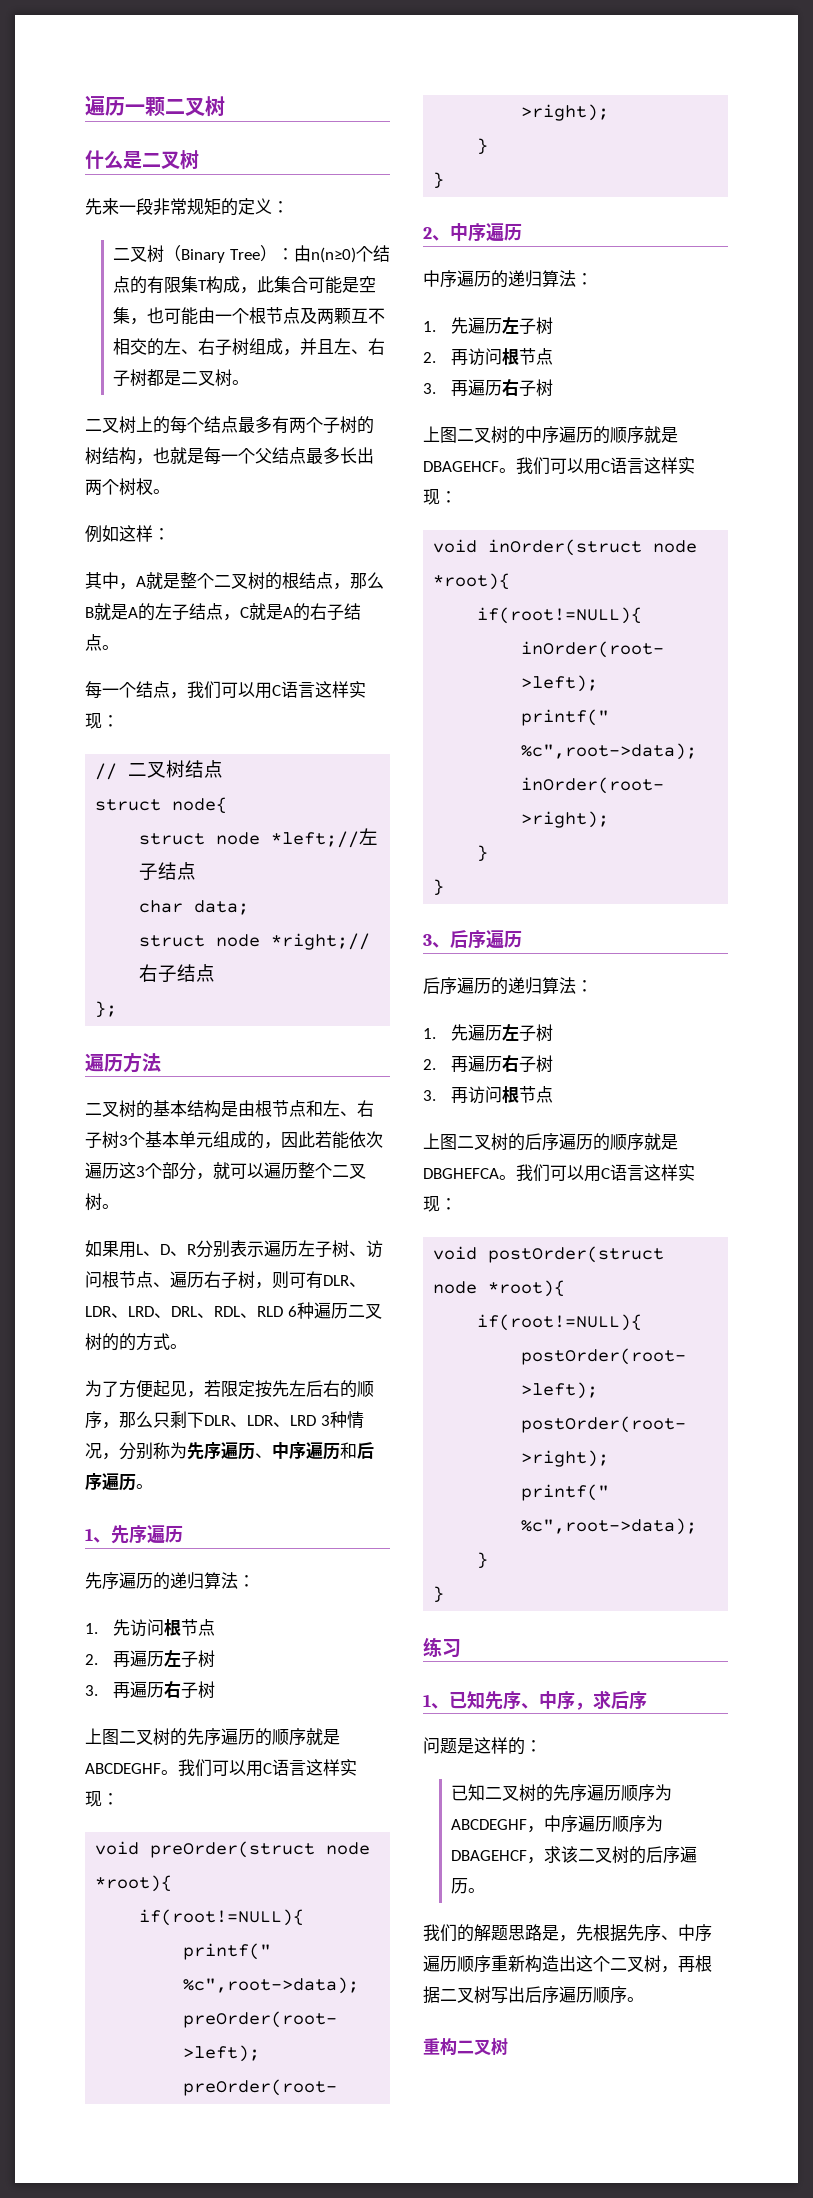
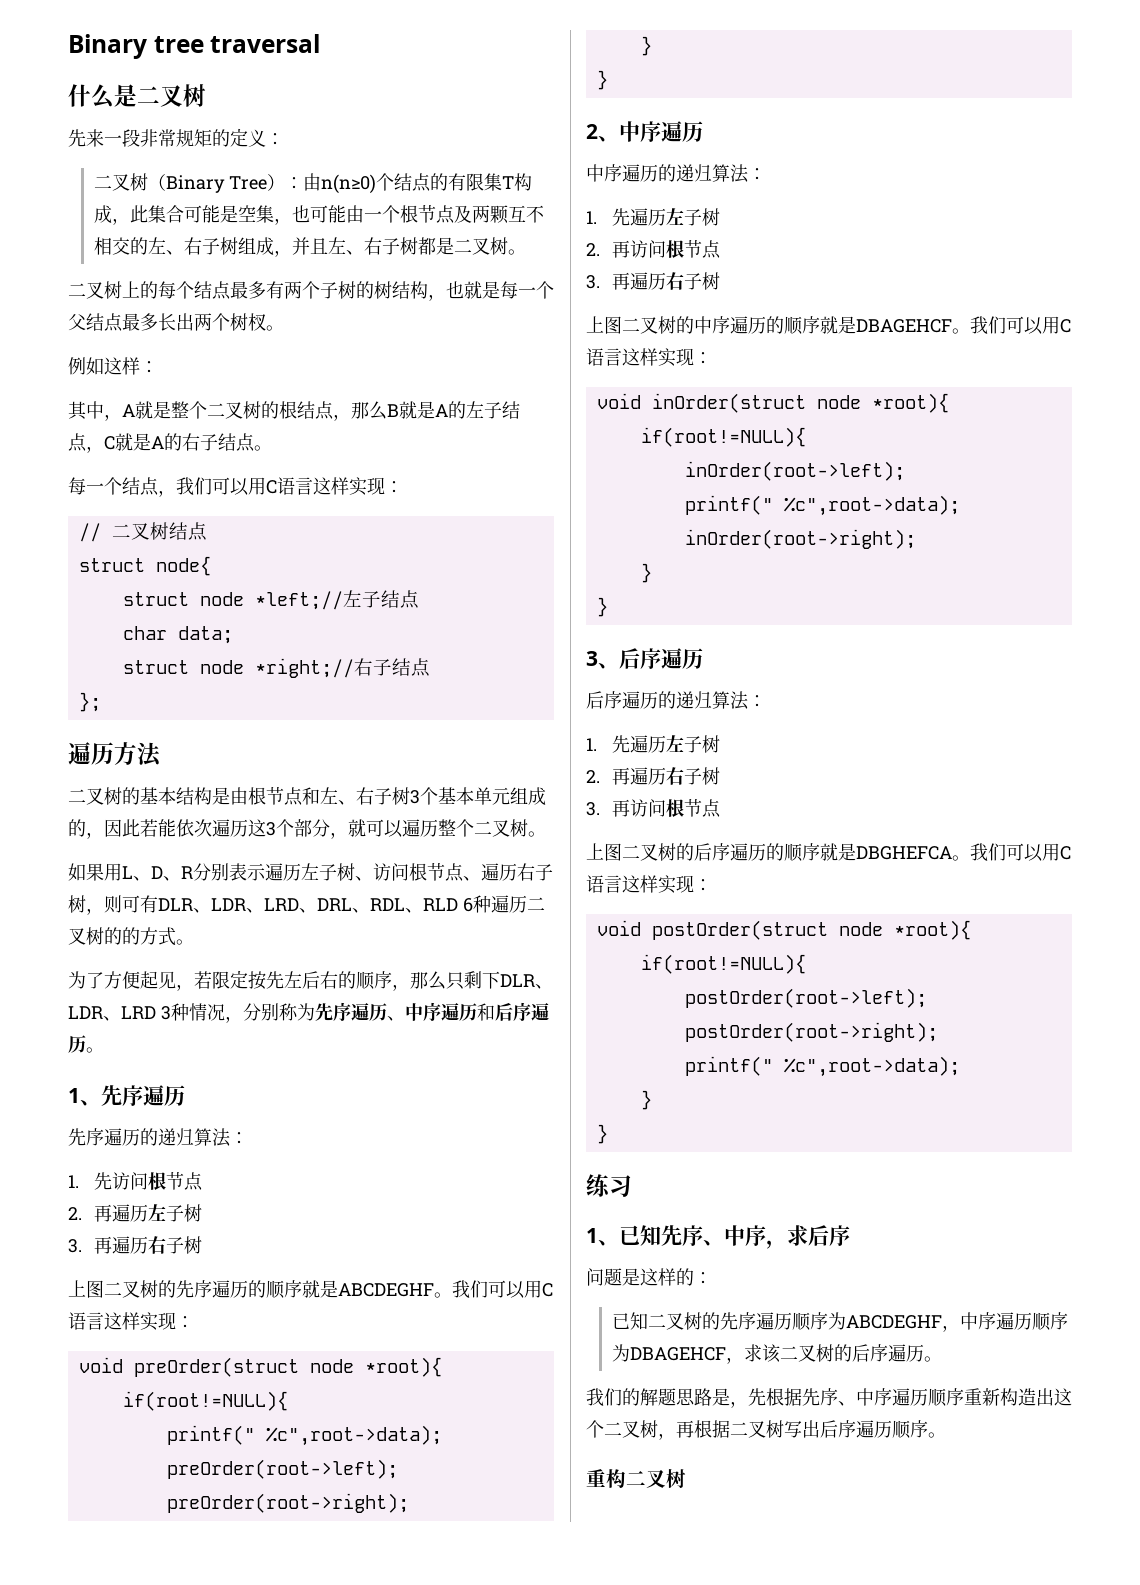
[85,96,225,117] 遍历一颗二叉树 -> [68,34,321,59] Binary tree traversal

